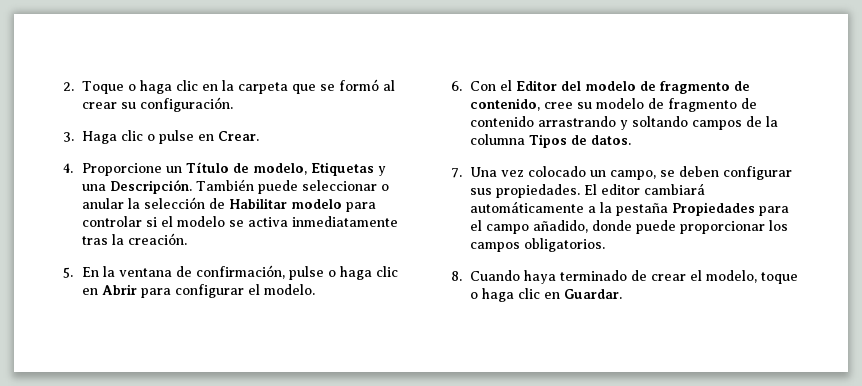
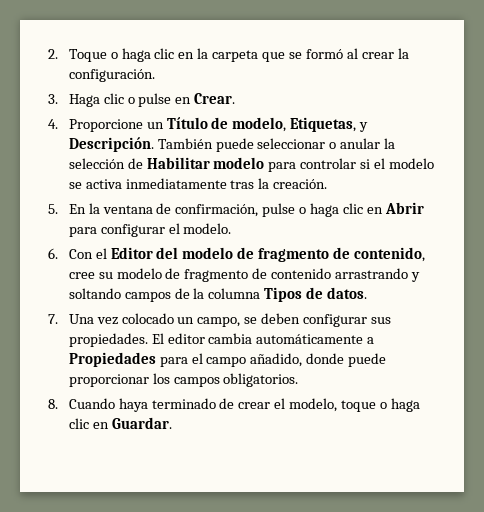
[120,102,136,109] su -> [397,48,409,59] la
[310,162,386,176] [81,184,106,191] Etiquetas y una -> [290,117,369,132] Etiquetas, y
[643,183,705,195] cambiará -> [208,333,253,344] cambia
[599,202,668,216] la pestaña -> (375, 340) none

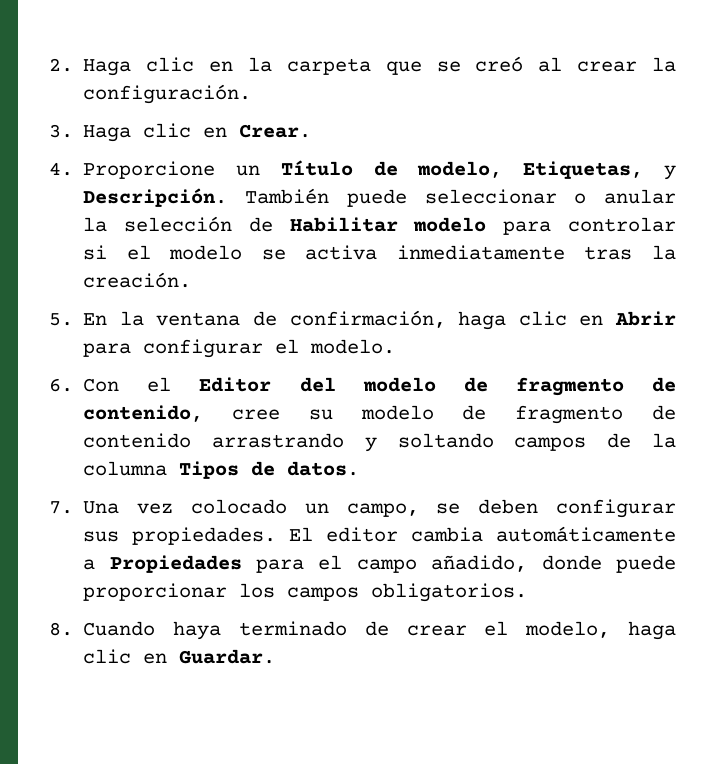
[68,48,151,62] Toque o haga -> [83,59,132,76] Haga
[305,49,343,59] formó -> [475,56,524,72] creó
[127,93,172,107] o pulse -> (192, 130) none
[262,203,307,217] pulse o -> (446, 319) none
[341,400,388,412] toque o -> (611, 629) none

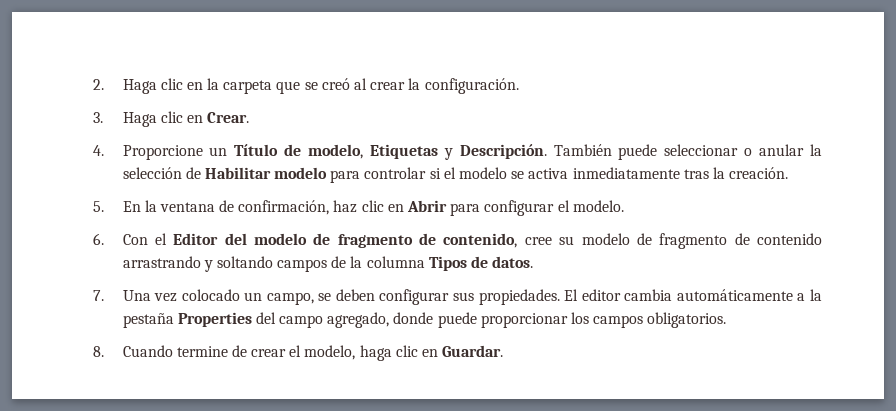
[523,161,644,179] Etiquetas, -> [369,144,438,159] Etiquetas
[458,311,507,330] haga -> [333,200,358,213] haz
[109,555,528,573] Propiedades para el campo añadido, -> [810,289,822,301] [122,312,390,328] la pestaña Properties del campo agregado,
[173,621,347,640] haya terminado -> [176,346,228,357] termine

